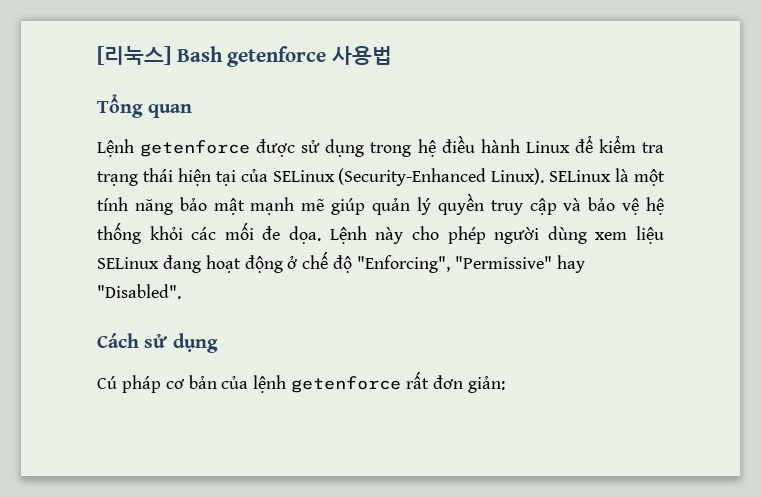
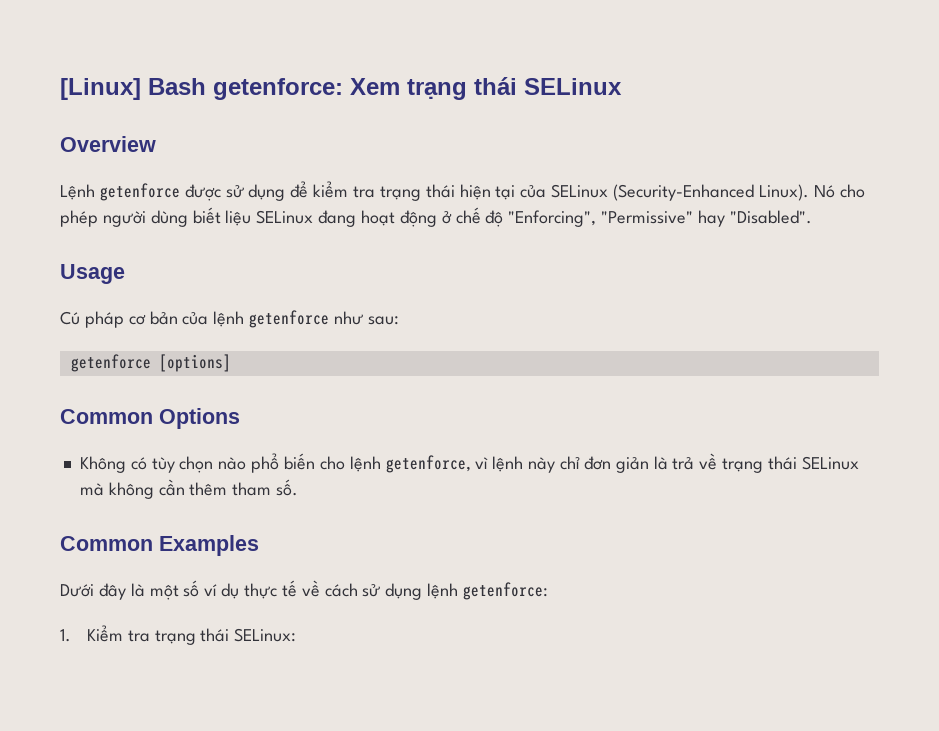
[97,46,393,67] [97,94,193,118] [리눅스] Bash getenforce 사용법 // Tổng quan -> [60,77,622,100] [60,136,156,152] [Linux] Bash getenforce: Xem trạng thái SELinux // Overview
[370,135,570,157] trong hệ điều hành Linux -> (286, 192) none
[549,168,665,186] [97,193,665,215] [97,222,404,244] SELinux là một tính năng bảo mật mạnh mẽ giúp quản lý quyền truy cập và bảo vệ hệ thống khỏi các mối đe dọa. Lệnh này -> [813,185,835,198] Nó
[595,232,628,240] xem -> [192,207,221,224] biết
[97,333,218,353] Cách sử dụng -> [60,264,125,284] Usage
[406,371,505,393] rất đơn giản: -> [334,311,399,325] [70,354,231,372] [60,408,240,429] [79,453,859,473] [79,479,299,499] [60,535,259,556] [60,580,549,600] [60,625,297,645] như sau: // getenforce [options] // Common Options // Không có tùy chọn nào phổ biến cho lệnh getenforce, vì lệnh này chỉ đơn giản là trả về trạng thái SELinux mà không cần thêm tham số. // Common Examples // Dưới đây là một số ví dụ thực tế về cách sử dụng lệnh getenforce: // 1. Kiểm tra trạng thái SELinux:

